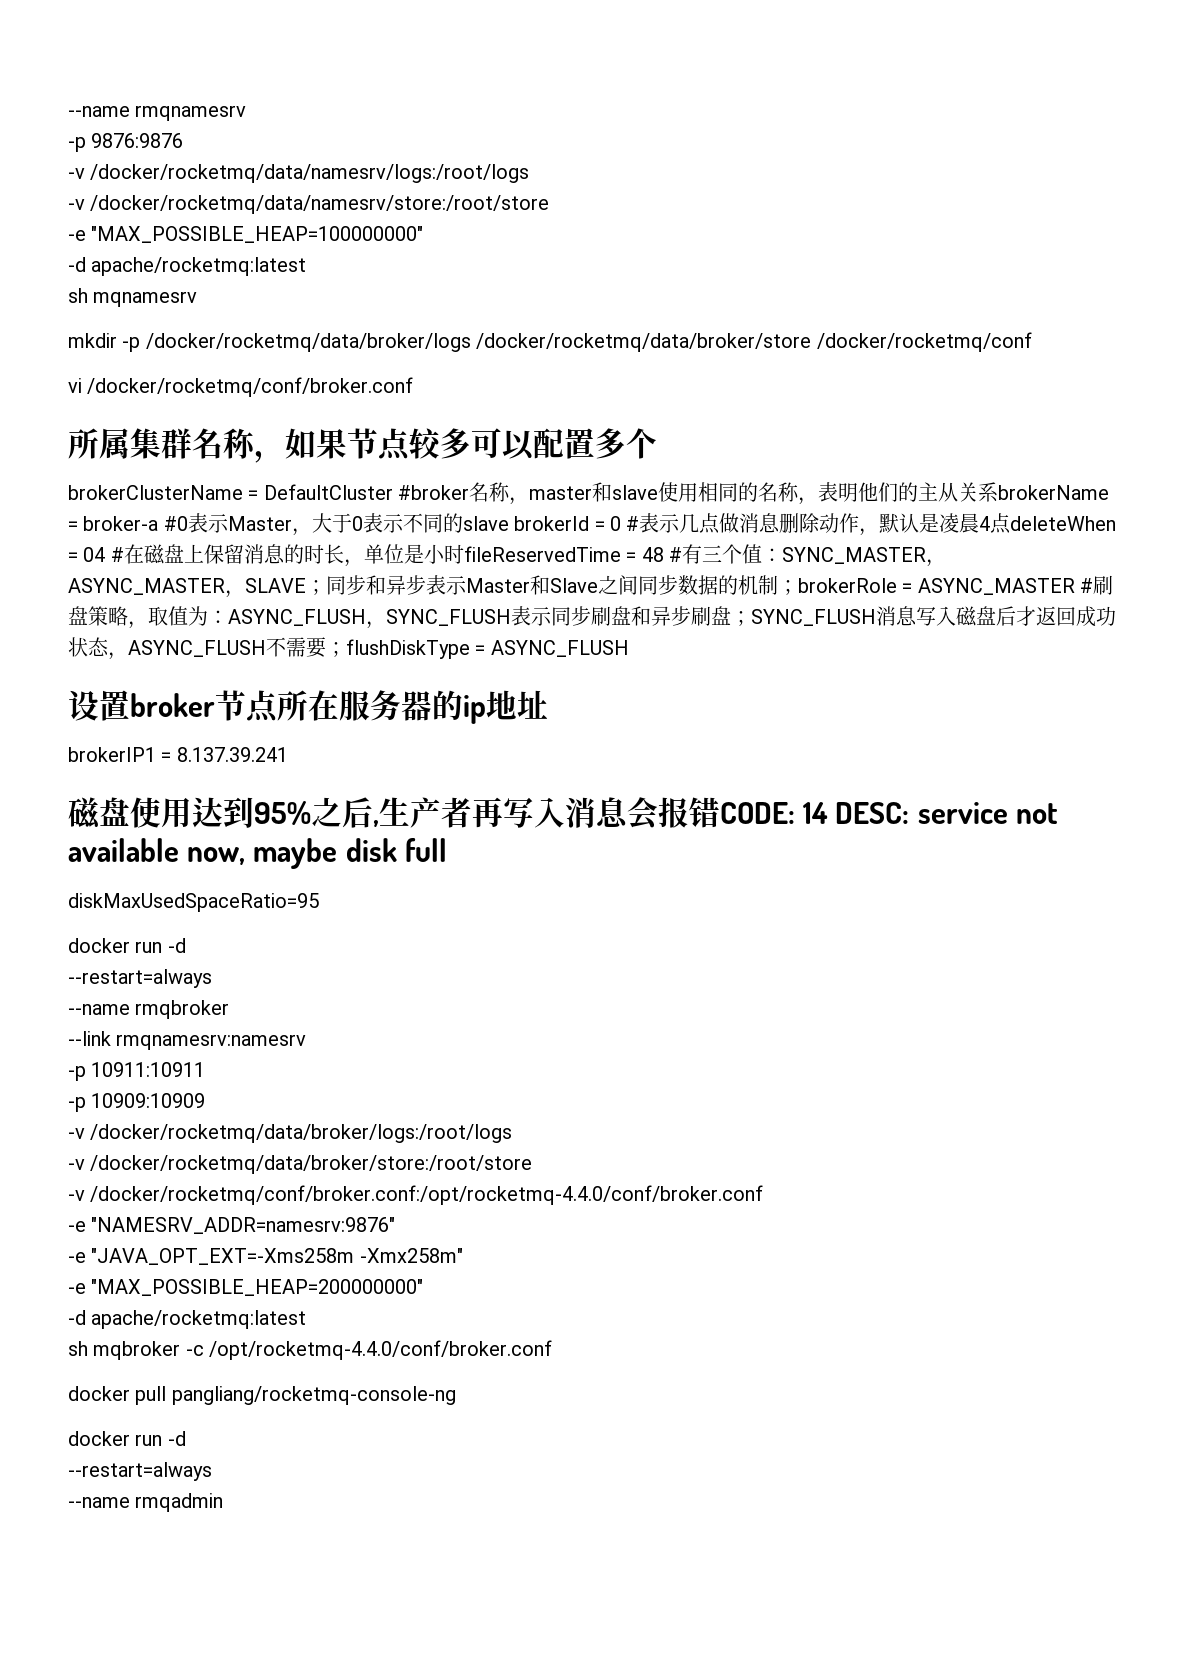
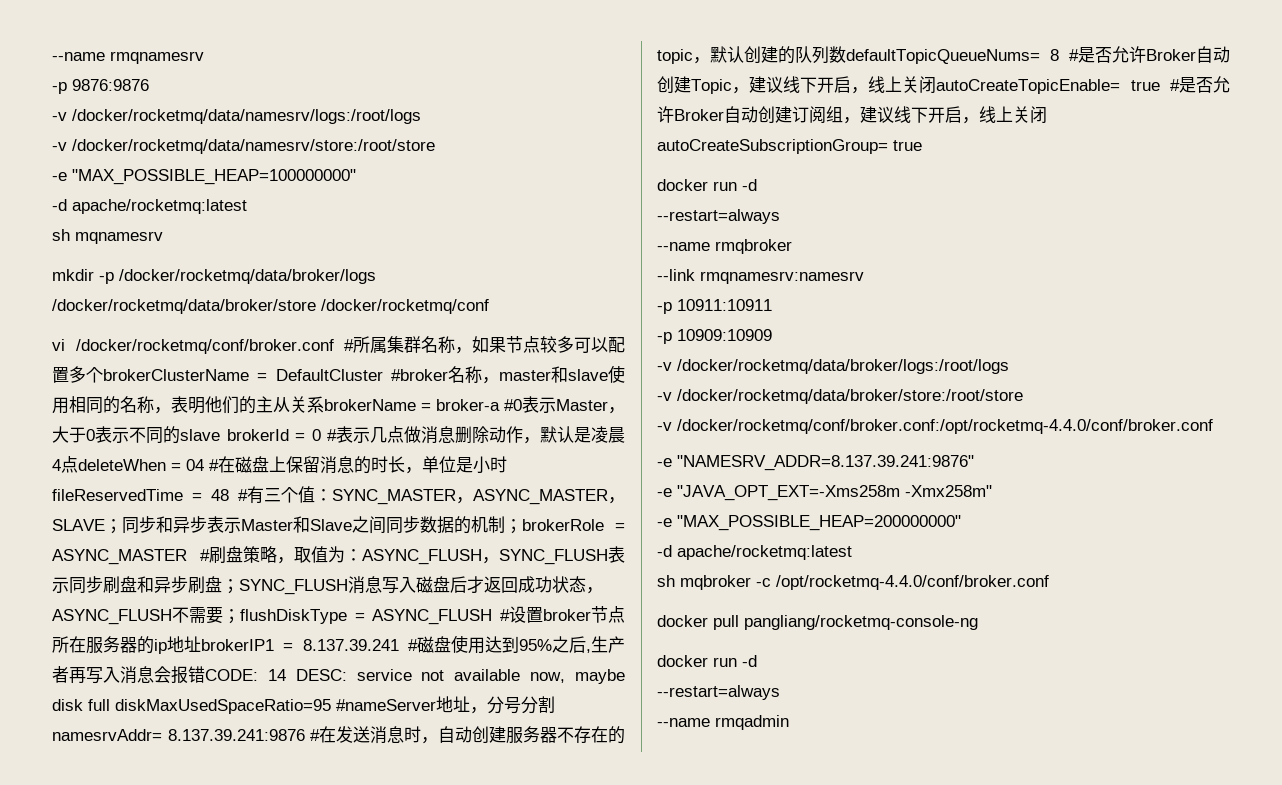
(414, 387) // -> [344,339,354,351] #
(657, 443) // -> (103, 375) none
(629, 648) // -> [500,609,511,621] #
(548, 704) // -> (201, 644) none
(288, 754) // -> [408,639,418,651] #
(447, 850) // -> (110, 705) none
(319, 902) none -> [336,696,555,714] [52,726,625,744] [657,46,1230,64] [657,76,1230,94] [657,106,1047,124] [657,139,922,154] #nameServer地址，分号分割namesrvAddr= 8.137.39.241:9876 #在发送消息时，自动创建服务器不存在的topic，默认创建的队列数defaultTopicQueueNums= 8 #是否允许Broker自动创建Topic，建议线下开启，线上关闭autoCreateTopicEnable= true #是否允许Broker自动创建订阅组，建议线下开启，线上关闭autoCreateSubscriptionGroup= true
[91,1217,396,1234] "NAMESRV_ADDR=namesrv:9876" -> [677,455,974,471] "NAMESRV_ADDR=8.137.39.241:9876"

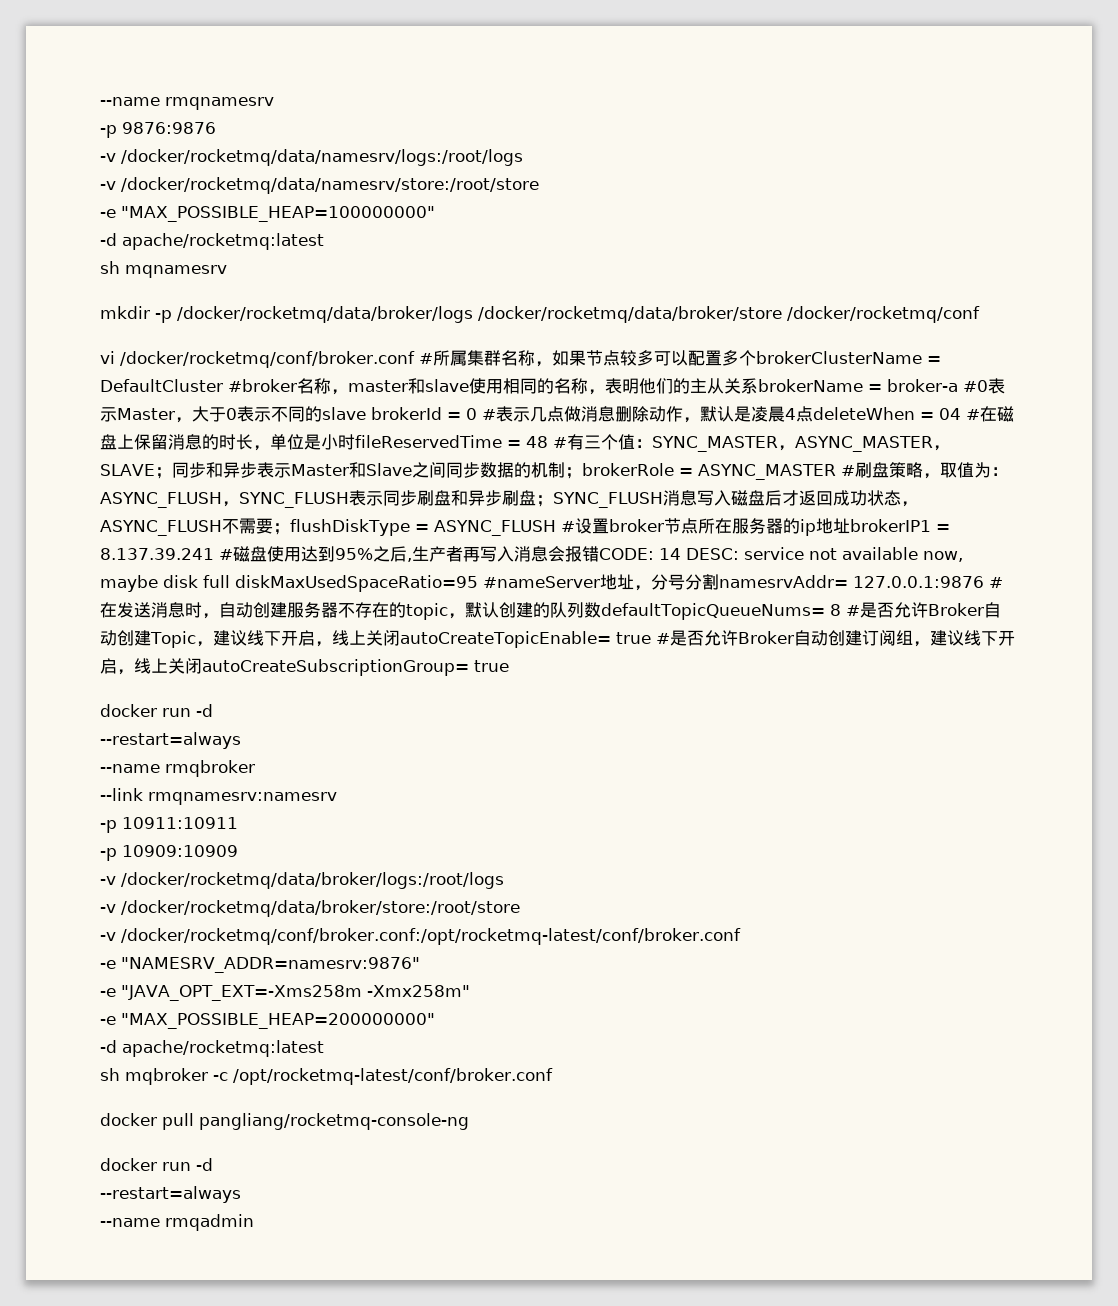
[167,729,305,741] 8.137.39.241:9876 -> [853,576,984,588] 127.0.0.1:9876
[677,419,1213,434] [657,455,974,471] /docker/rocketmq/conf/broker.conf:/opt/rocketmq-4.4.0/conf/broker.conf // -e "NAMESRV_ADDR=8.137.39.241:9876" -> [121,928,741,945] [100,957,420,973] /docker/rocketmq/conf/broker.conf:/opt/rocketmq-latest/conf/broker.conf // -e "NAMESRV_ADDR=namesrv:9876"
[776,575,1049,590] /opt/rocketmq-4.4.0/conf/broker.conf -> [233,1068,553,1085] /opt/rocketmq-latest/conf/broker.conf

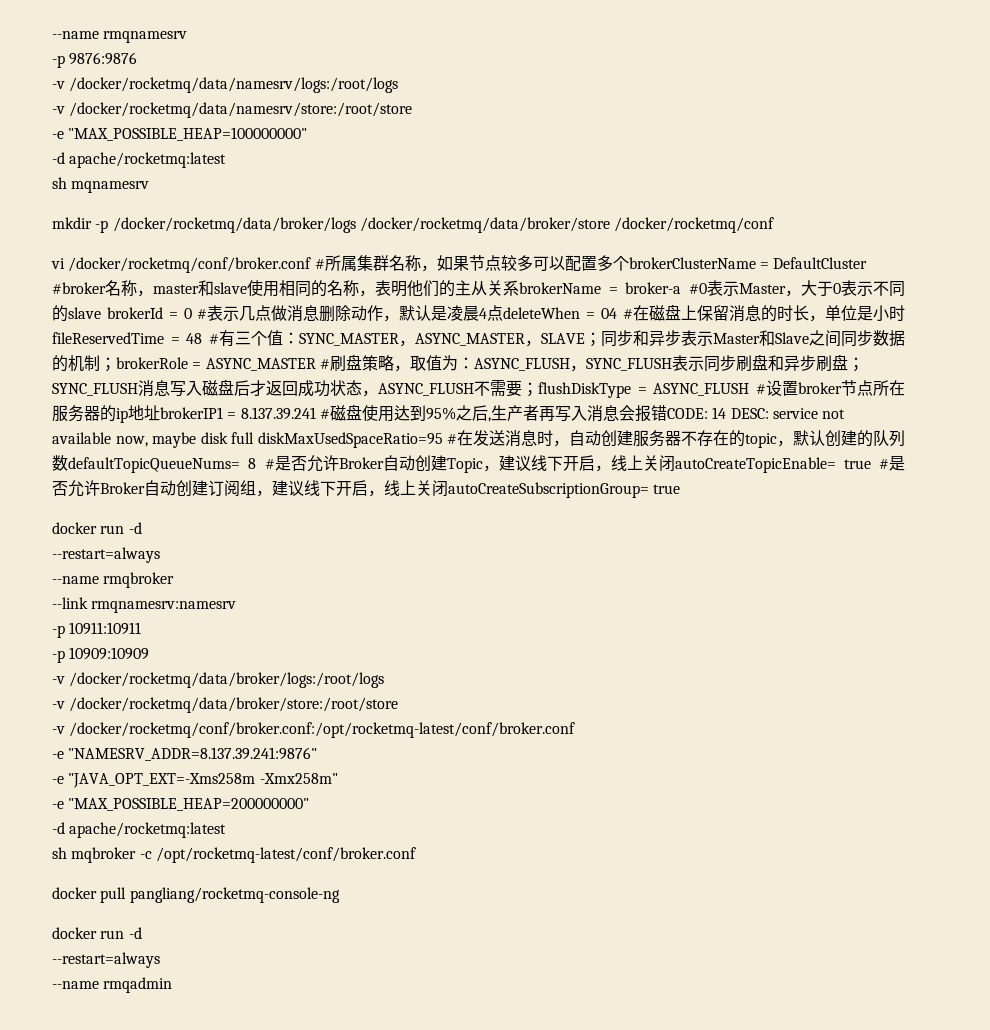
[483,574,984,591] #nameServer地址，分号分割namesrvAddr= 127.0.0.1:9876 -> (443, 440) none
[121,957,420,973] "NAMESRV_ADDR=namesrv:9876" -> [68,747,318,761] "NAMESRV_ADDR=8.137.39.241:9876"

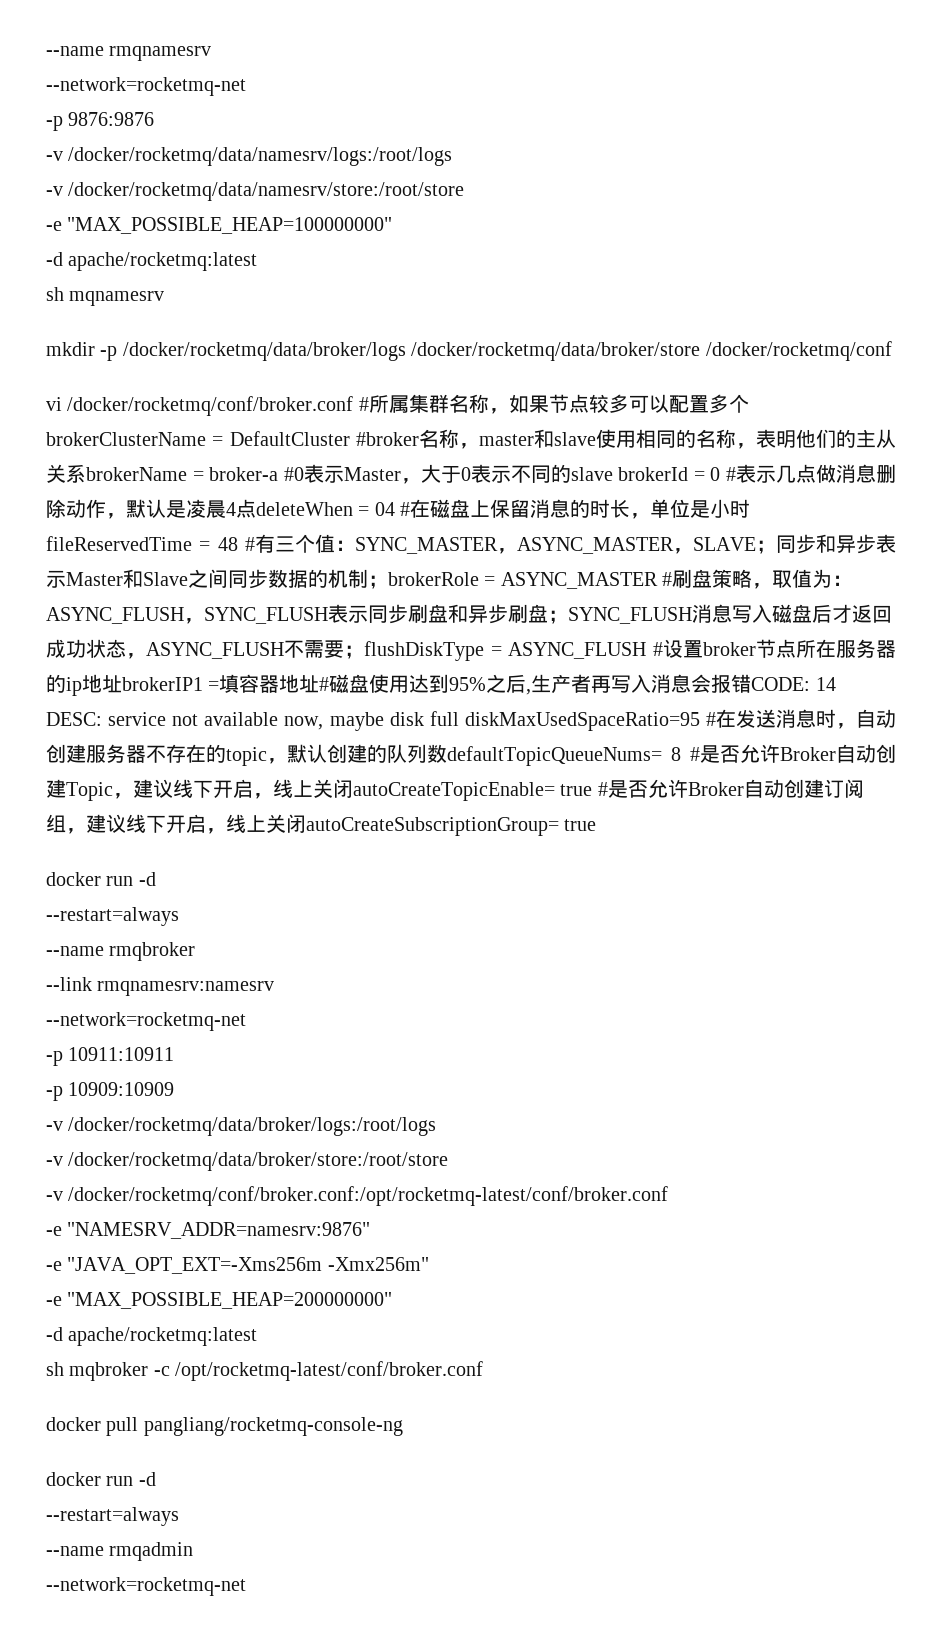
(188, 37) none -> [46,77,246,96] // --network=rocketmq-net
[240,407,316,420] 8.137.39.241 -> [219,674,320,693] 填容器地址
(237, 607) none -> [46,1012,246,1031] // --network=rocketmq-net
[68,747,318,761] [52,773,338,788] "NAMESRV_ADDR=8.137.39.241:9876" // -e "JAVA_OPT_EXT=-Xms258m -Xmx258m" -> [67,1222,371,1239] [46,1257,429,1274] "NAMESRV_ADDR=namesrv:9876" // -e "JAVA_OPT_EXT=-Xms256m -Xmx256m"
(173, 985) none -> [46,1577,246,1596] // --network=rocketmq-net

